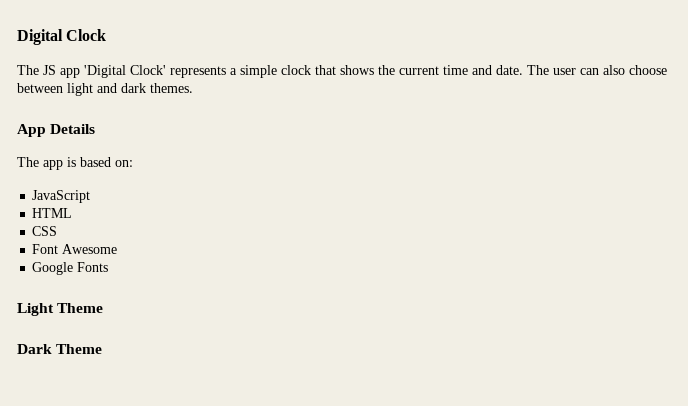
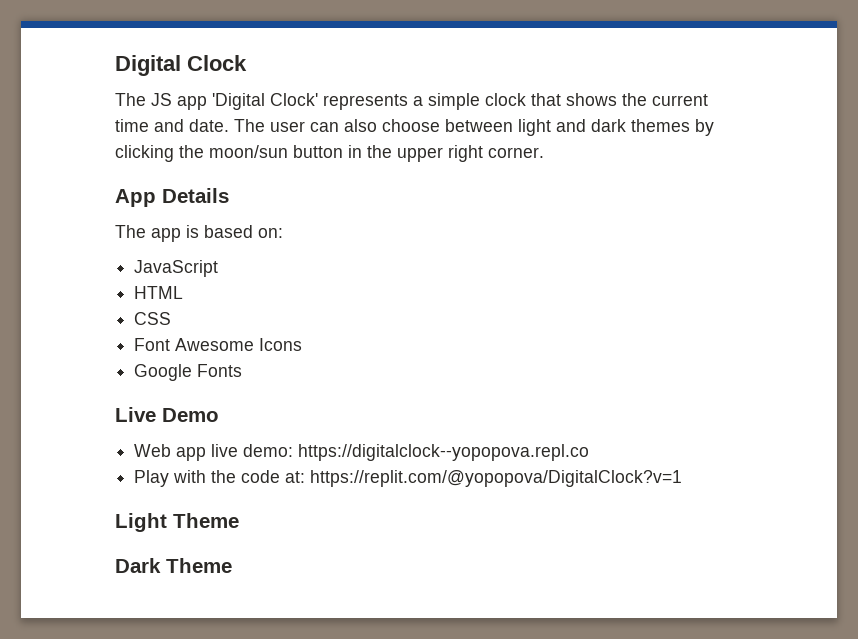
[150,83,193,93] themes. -> [631,119,714,136] [115,145,544,162] themes by clicking the moon/sun button in the upper right corner.
(118, 249) none -> [259,338,303,351] Icons
(109, 267) none -> [115,407,219,422] [134,444,590,461] [134,470,683,487] // Live Demo // Web app live demo: https://digitalclock--yopopova.repl.co // Play with the code at: https://replit.com/@yopopova/DigitalClock?v=1

